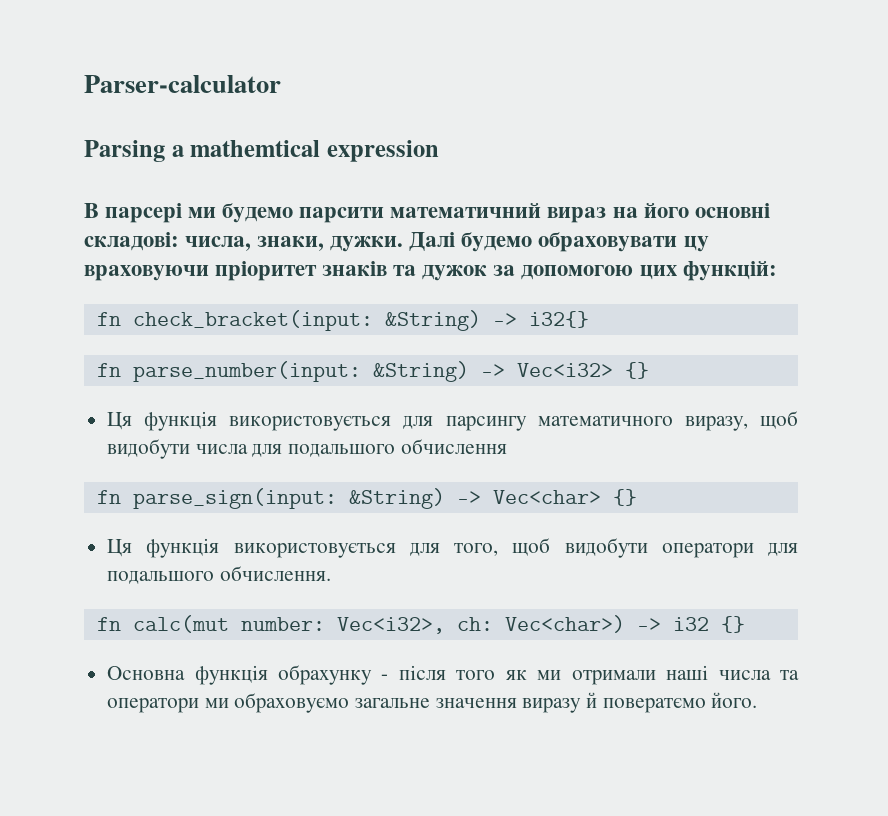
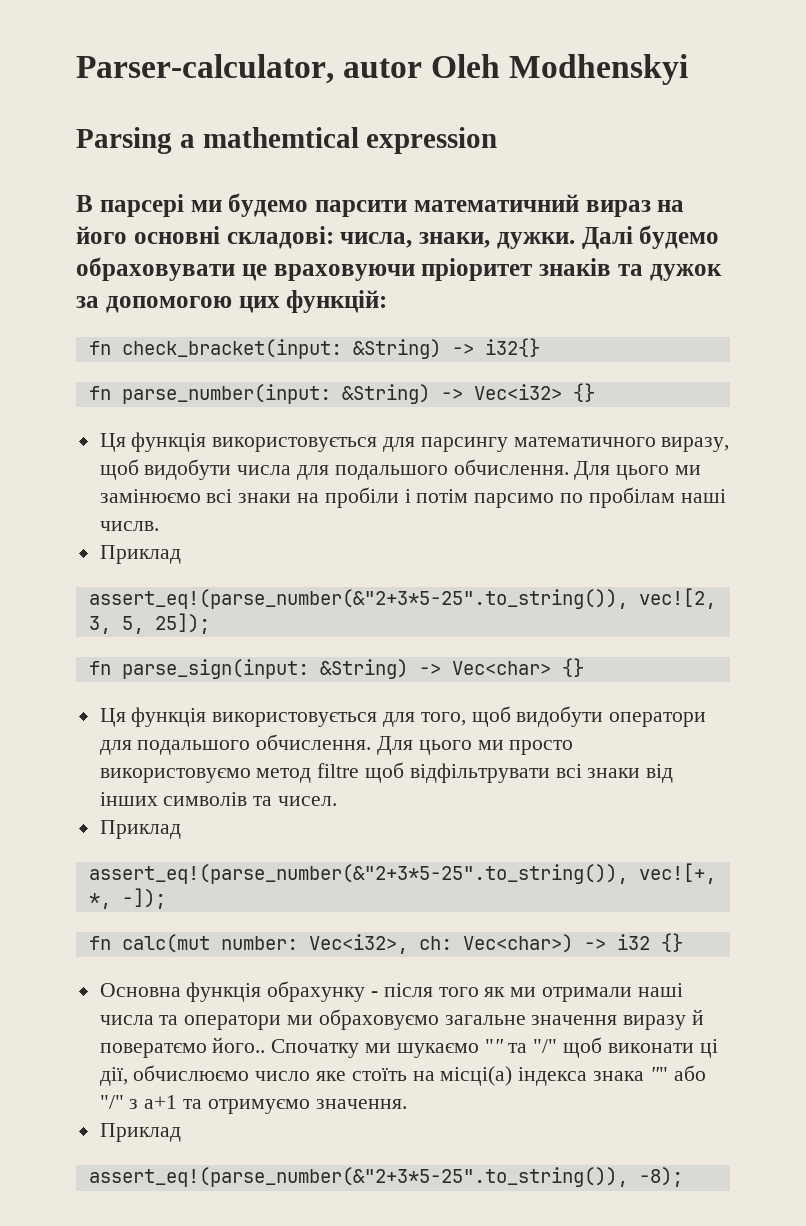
[84,75,281,93] Parser-calculator -> [76,54,689,85] Parser-calculator, autor Oleh Modhenskyi
[683,236,709,252] цу -> [241,264,267,281] цe
[400,439,507,454] обчислення -> [453,459,702,480] [99,487,726,508] [99,521,159,531] [99,545,181,564] [88,588,716,609] [88,613,210,634] обчислення. Для цього ми замінюємо всі знаки на пробіли і потім парсимо по пробілам наші числв. // Приклад // assert_eq!(parse_number(&"2+3*5-25".to_string()), vec![2, 3, 5, 25]);
(331, 573) none -> [377,736,574,755] [99,762,674,783] [99,792,338,806] [99,820,181,839] [88,863,716,884] [88,888,166,909] Для цього ми просто використовуємо метод filtre щоб відфільтрувати всі знаки від інших символів та чисел. // Приклад // assert_eq!(parse_number(&"2+3*5-25".to_string()), vec![+, *, -]);
[711,692,758,708] його. -> [212,1037,718,1058] [99,1065,706,1086] [99,1095,407,1114] [99,1123,181,1142] [88,1167,683,1187] його.. Спочатку ми шукаємо "" та "/" щоб виконати ці дії, обчислюємо число яке стоїть на місці(a) індекса знака "" або "/" з a+1 та отримуємо значення. // Приклад // assert_eq!(parse_number(&"2+3*5-25".to_string()), -8);

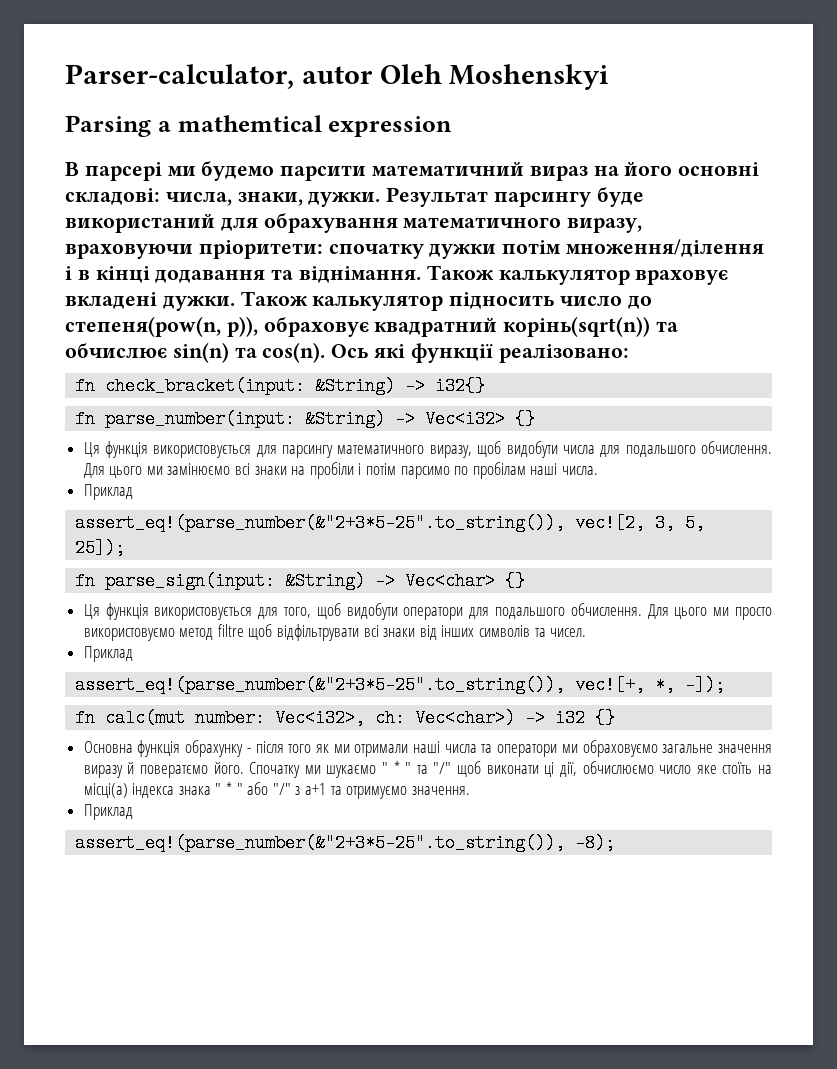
[509,54,689,85] Modhenskyi -> [449,64,609,90] Moshenskyi
[581,225,720,249] [76,257,722,281] [76,290,388,313] Далі будемо обраховувати цe враховуючи пріоритет знаків та дужок за допомогою цих функцій: -> [386,187,644,207] [65,213,643,233] [65,239,765,259] [65,265,729,285] [65,291,652,311] [65,316,679,337] [65,342,629,363] Результат парсингу буде використаний для обрахування математичного виразу, враховуючи пріоритети: спочатку дужки потім множення/ділення і в кінці додавання та віднімання. Також калькулятор враховує вкладені дужки. Також калькулятор підносить число до степеня(pow(n, p)), обраховує квадратний корінь(sqrt(n)) та обчислює sin(n) та cos(n). Ось які функції реалізовано:
[99,521,159,531] числв. -> [561,466,598,475] числа.
[212,1037,266,1053] його.. -> [213,762,244,774] його.
[484,1039,504,1053] "" -> [382,761,412,774] " * "
[649,1067,668,1081] "" -> [215,782,243,795] " * "

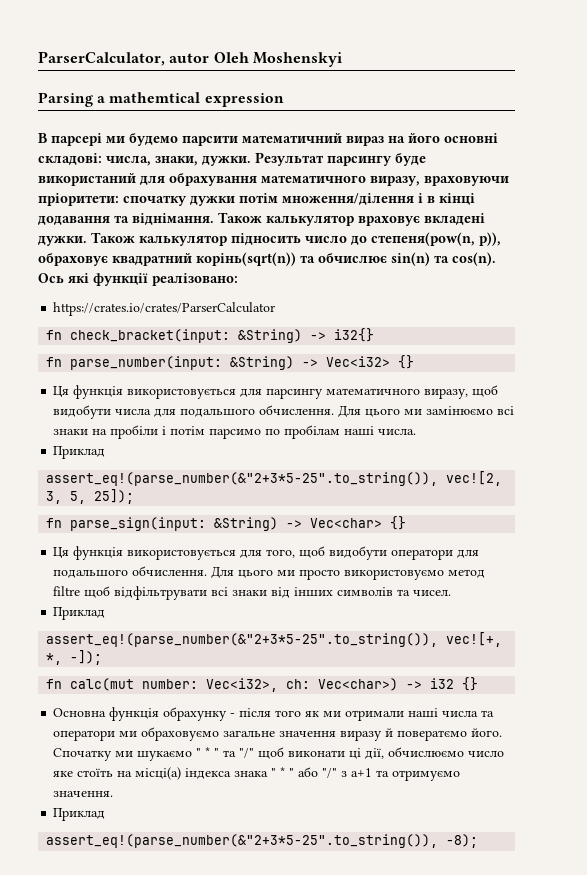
[65,64,294,89] Parser-calculator, -> [38,51,165,66] ParserCalculator,
(629, 353) none -> [53,302,276,316] // https://crates.io/crates/ParserCalculator

